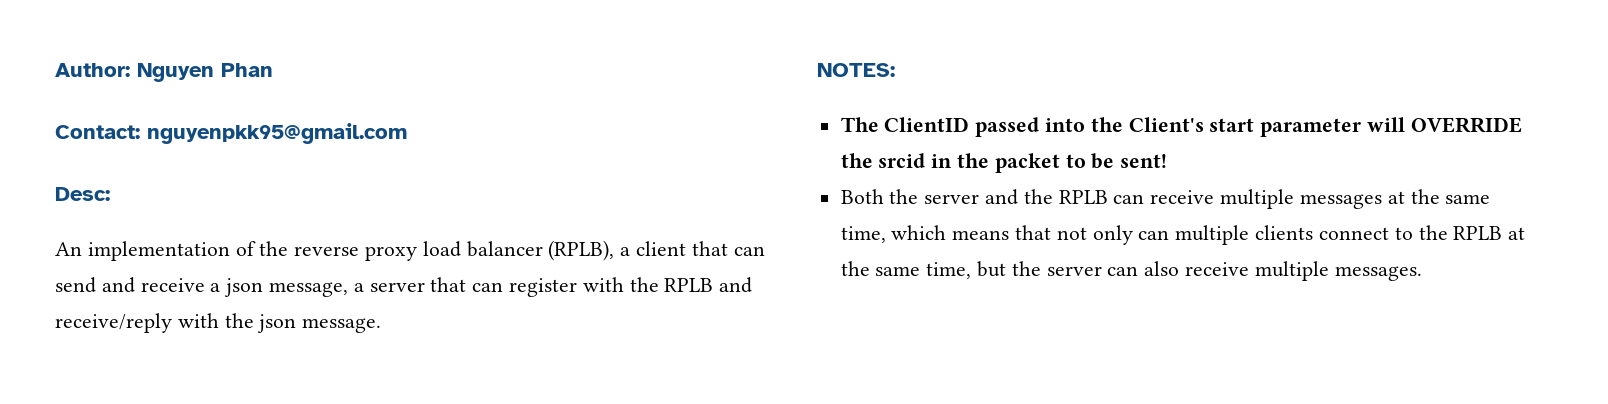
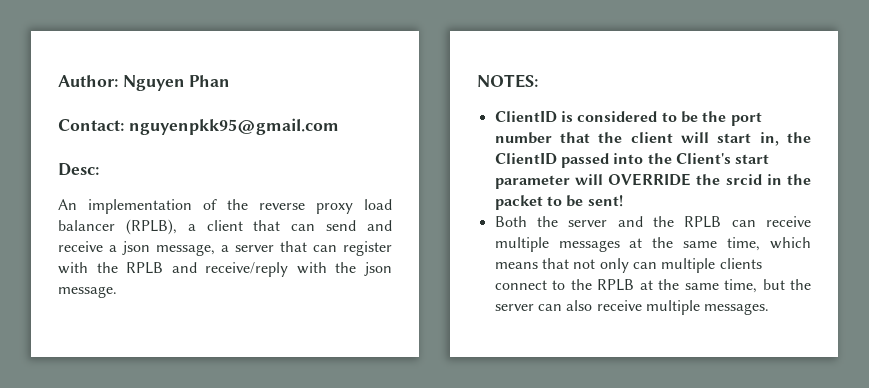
[840,117,879,132] The -> [494,111,762,126] [494,132,811,146] ClientID is considered to be the port number that the client will start in, the

